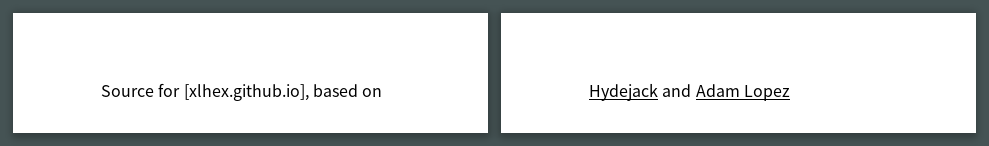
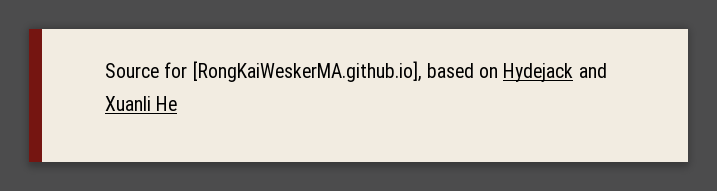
[183,84,309,101] [xlhex.github.io], -> [192,61,422,82] [RongKaiWeskerMA.github.io],
[695,84,790,101] Adam Lopez -> [105,96,178,111] Xuanli He

